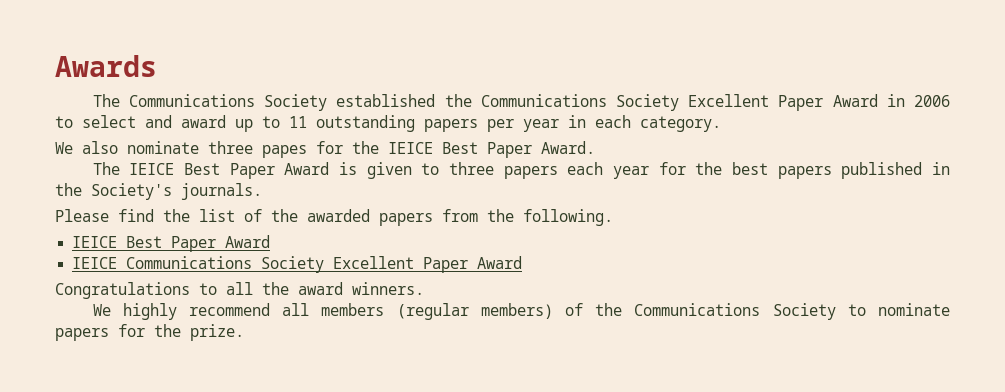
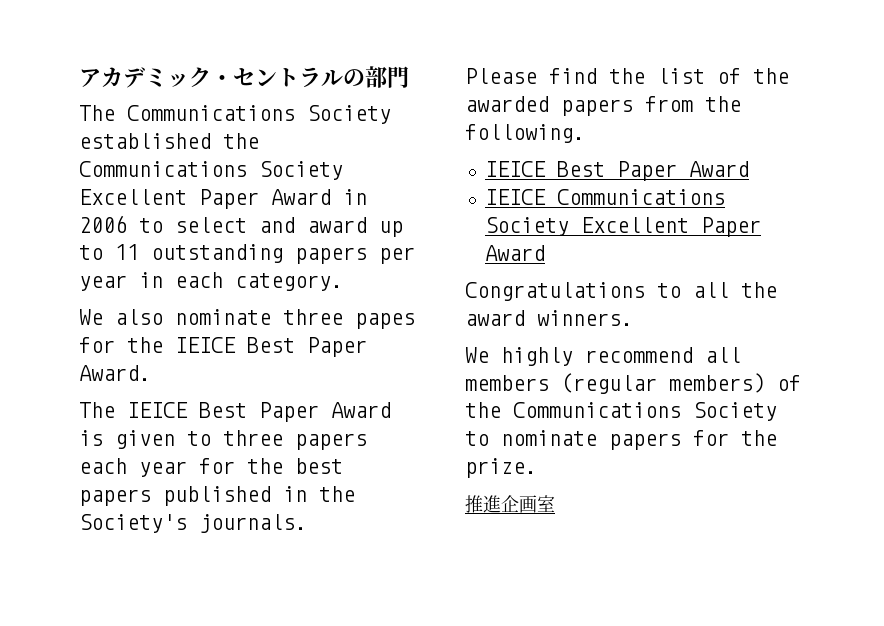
[55,55,157,77] Awards -> [79,66,409,88] アカデミック・セントラルの部門
(244, 332) none -> [465,495,555,513] // 推進企画室

